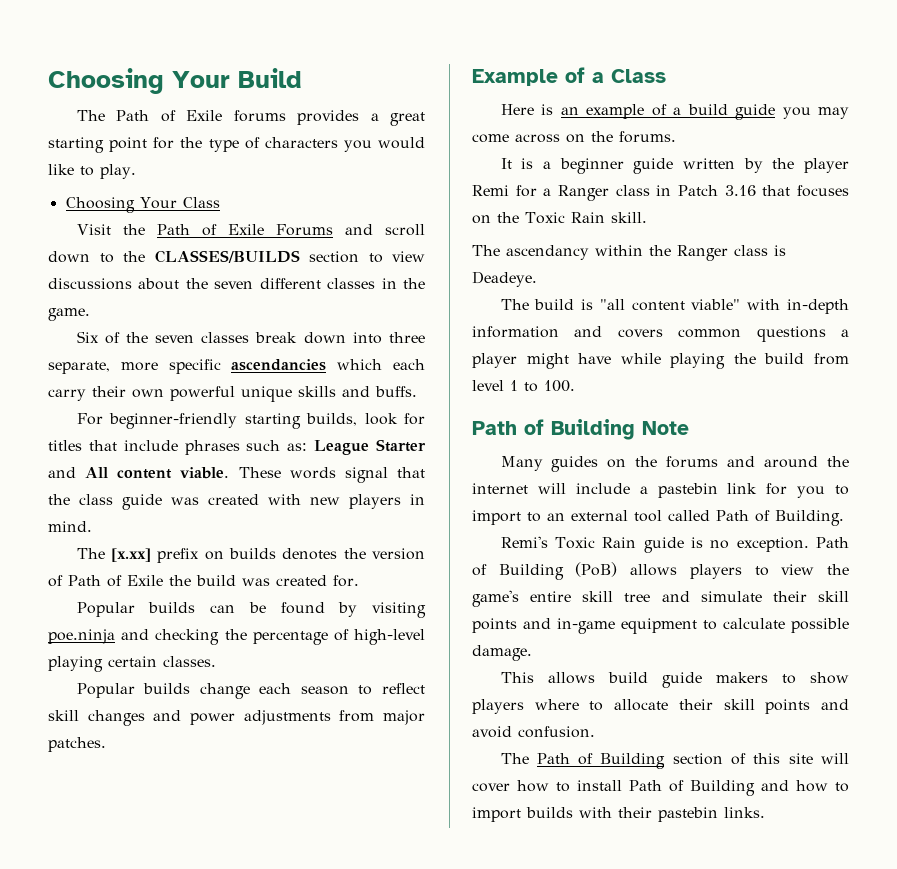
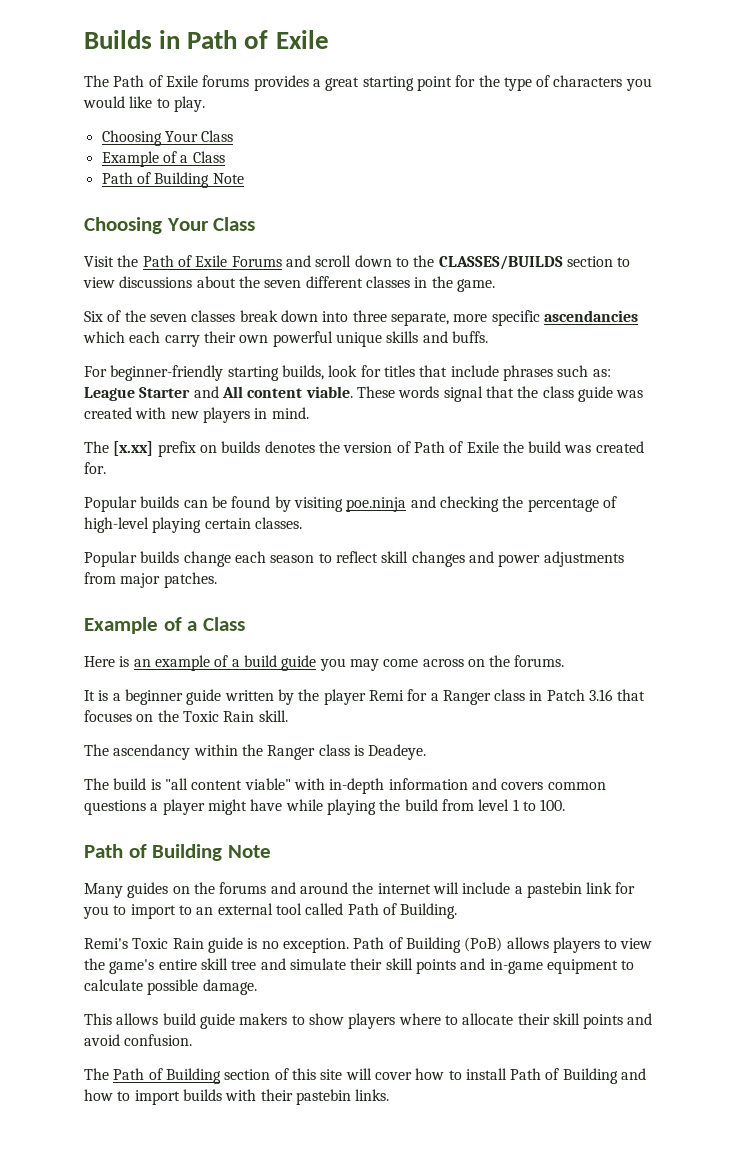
[48,68,302,94] Choosing Your Build -> [84,30,329,49] Builds in Path of Exile
(220, 202) none -> [101,151,225,167] [101,172,244,188] [84,217,256,234] // Example of a Class // Path of Building Note // Choosing Your Class

